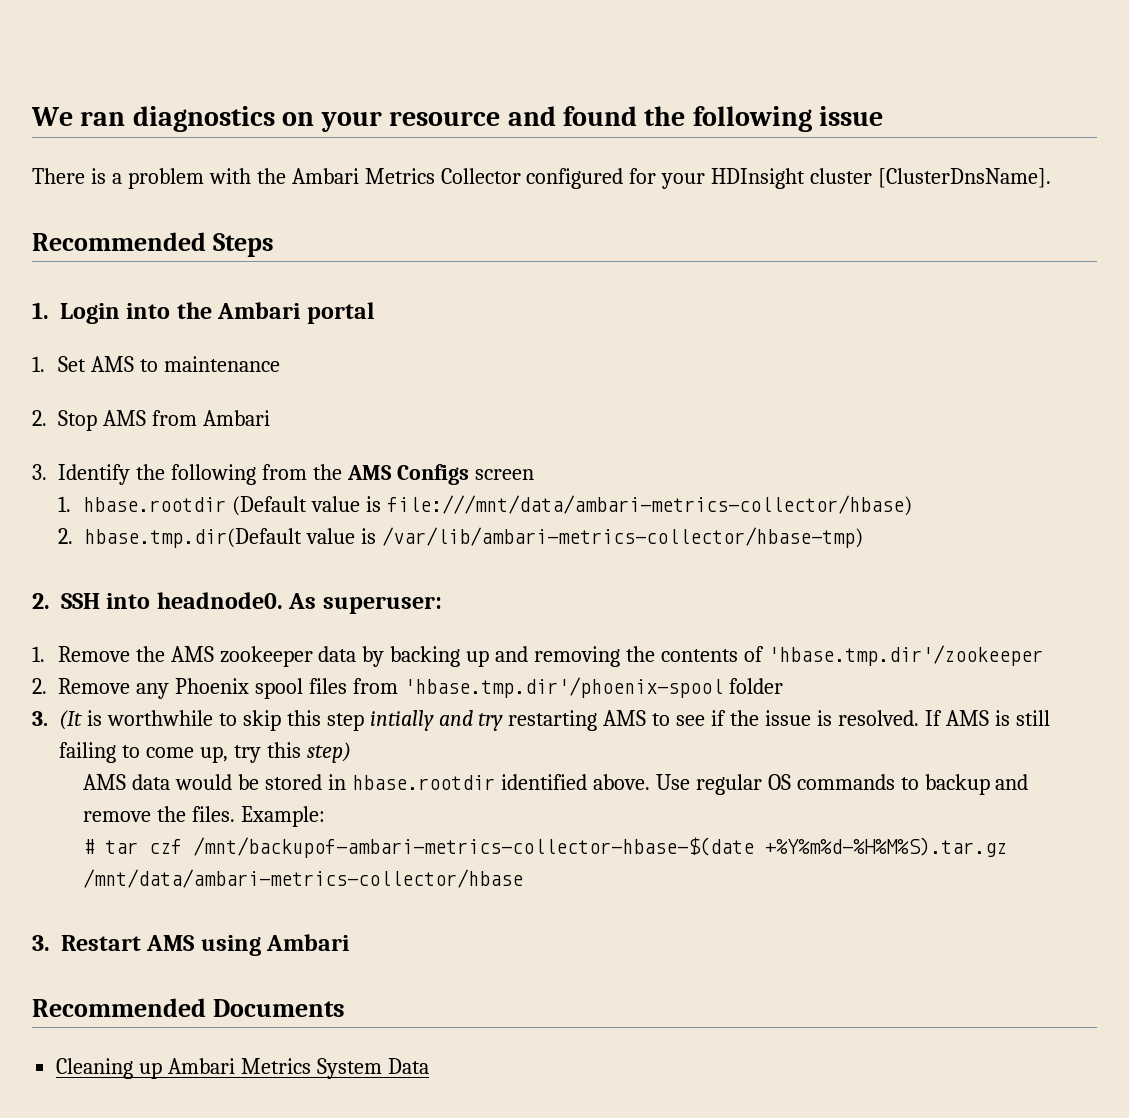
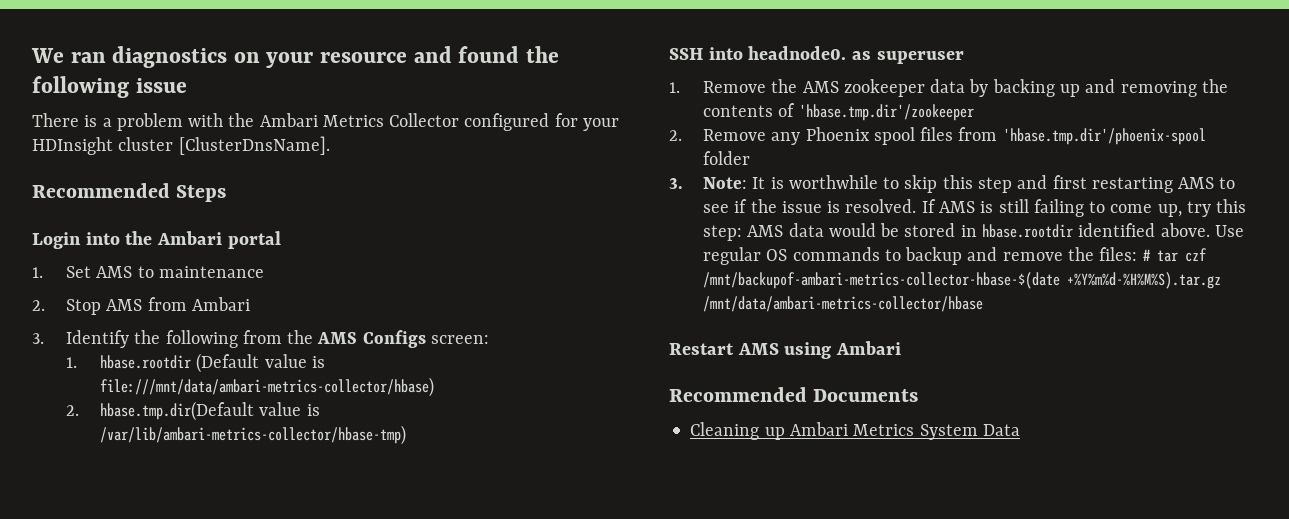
[32,302,49,319] 1. -> (227, 193) none
[474,469,534,480] screen -> [430,335,489,344] screen:
[32,593,50,609] 2. -> (407, 435) none
[288,593,442,614] As superuser: -> [852,51,964,64] as superuser
[59,710,82,730] (It -> [703,177,766,189] Note: It
[369,710,504,731] intially and try -> [1017,175,1087,189] and first
[306,742,351,763] step) // -> [703,225,743,241] step:
[192,806,326,827] files. Example: // -> [1099,247,1138,261] files:
[32,935,50,951] 3. -> (984, 304) none

